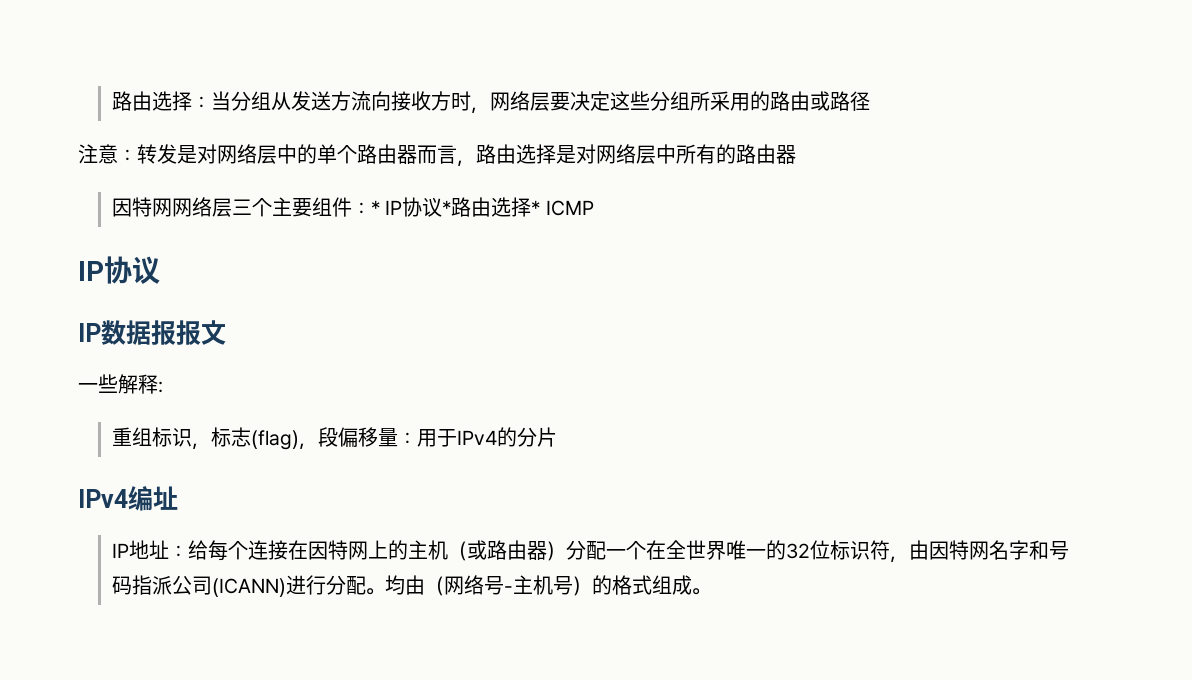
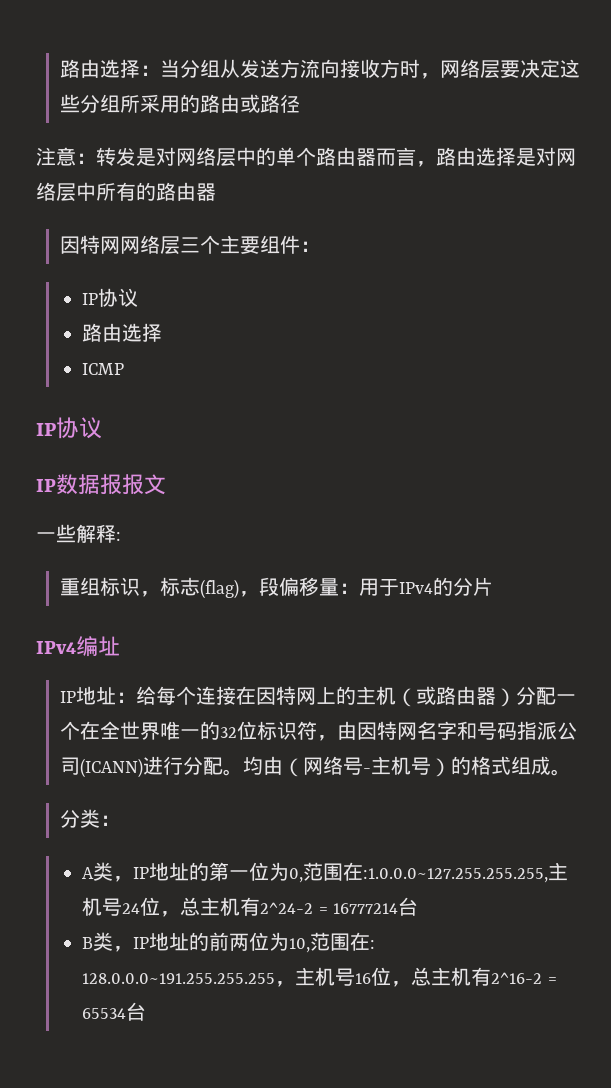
[370,197,541,217] * IP协议*路由选择* -> [82,288,139,307] [82,323,163,342] // IP协议 // 路由选择 //
(711, 591) none -> [60,809,121,828] [82,862,569,883] [82,897,419,917] [82,932,376,953] [82,967,557,987] [82,1002,147,1021] // 分类： // A类，IP地址的第一位为0,范围在:1.0.0.0~127.255.255.255,主机号24位，总主机有2^24-2 = 16777214台 // B类，IP地址的前两位为10,范围在: 128.0.0.0~191.255.255.255，主机号16位，总主机有2^16-2 = 65534台

